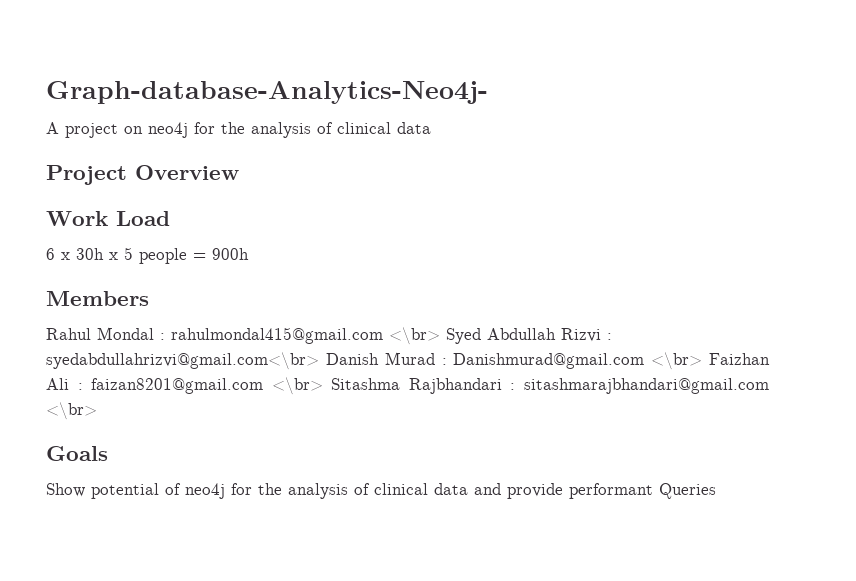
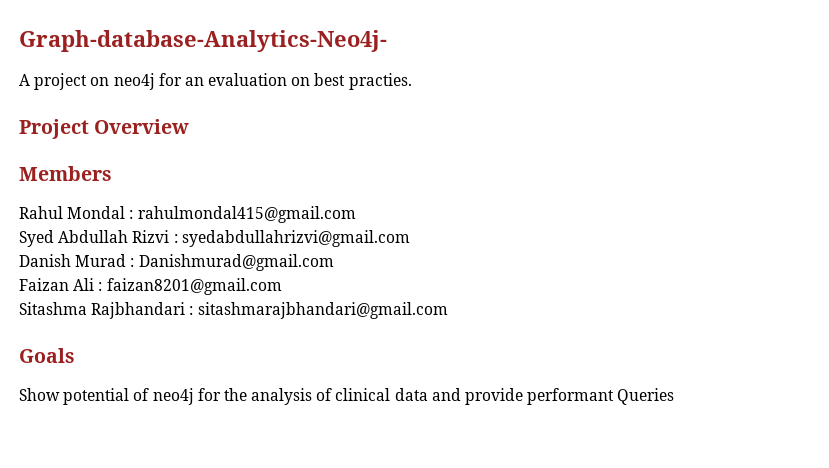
[221,122,431,138] [46,165,239,185] [46,211,170,226] [46,247,249,264] the analysis of clinical data // Project Overview // Work Load // 6 x 30h x 5 people = 900h -> [184,73,412,90] [19,119,190,139] an evaluation on best practies. // Project Overview
[389,327,440,345] <\br> -> (356, 214) //
[46,352,319,370] syedabdullahrizvi@gmail.com<\br> -> [181,230,410,247] syedabdullahrizvi@gmail.com //
[651,352,770,370] <\br> Faizhan -> [19,278,69,291] // Faizan
[271,377,323,395] <\br> -> (282, 286) //
[46,402,97,420] <\br> -> (448, 310) none

